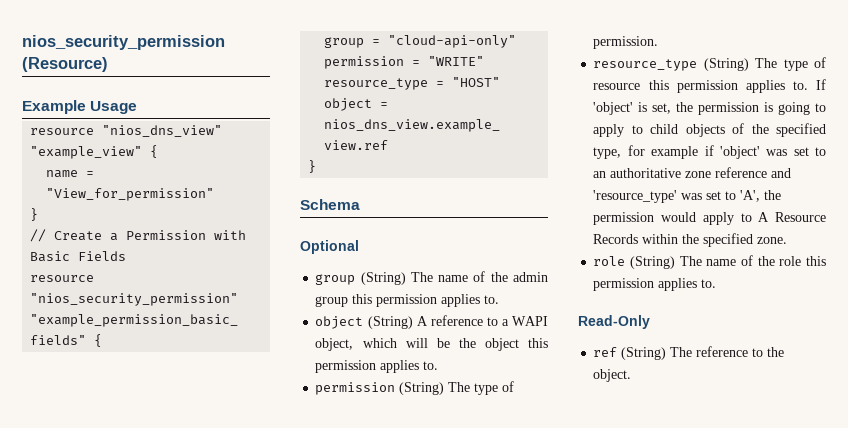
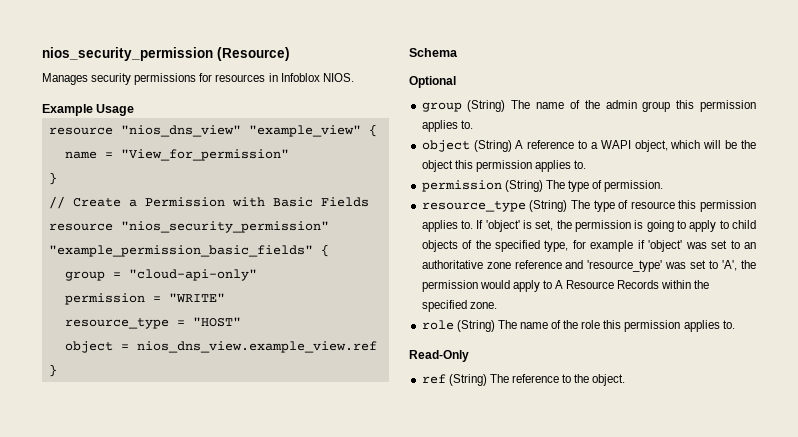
(108, 64) none -> [42,73,354,85] // Manages security permissions for resources in Infoblox NIOS.

